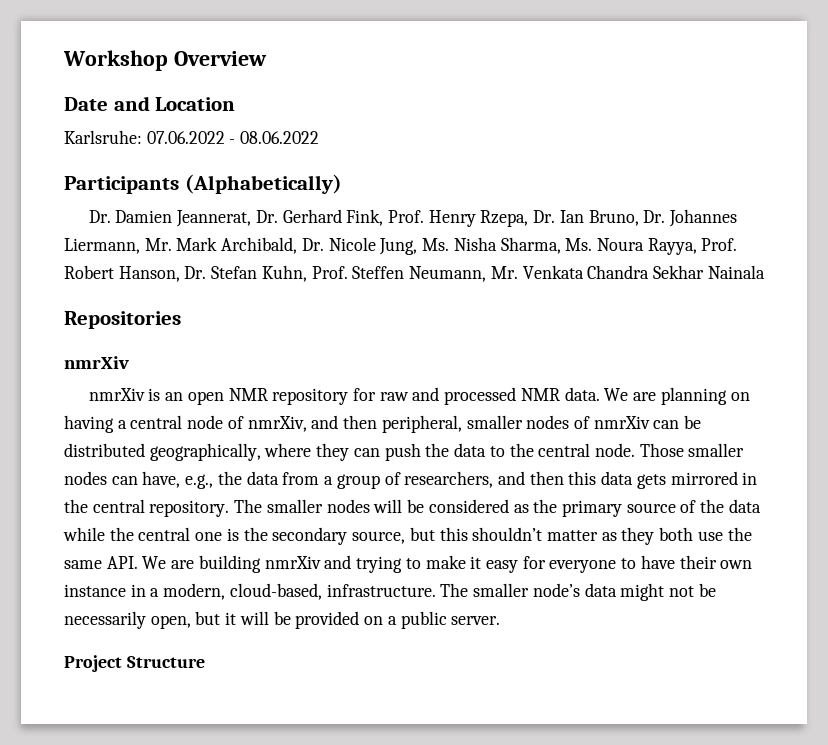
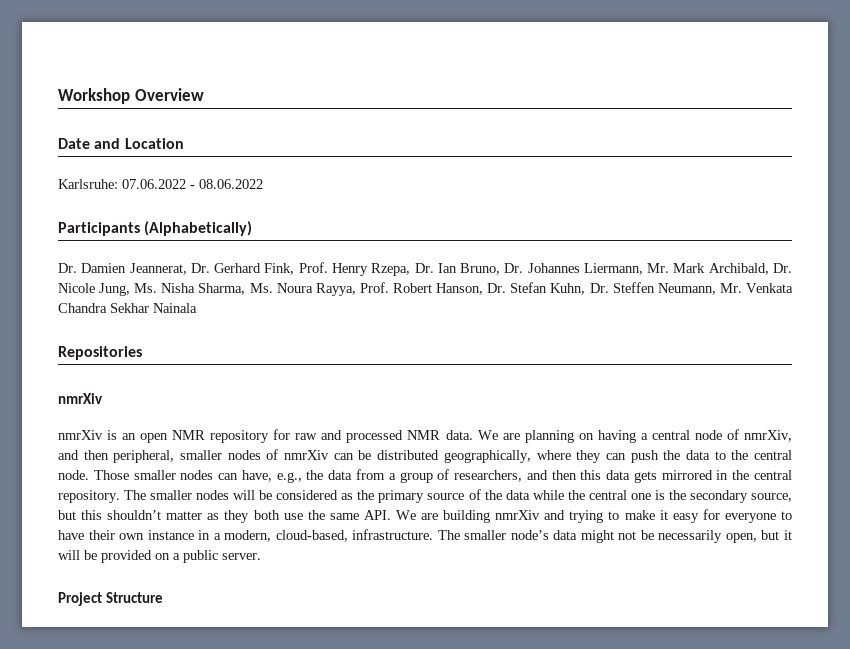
[311,266,348,279] Prof. -> [589,283,609,293] Dr.

